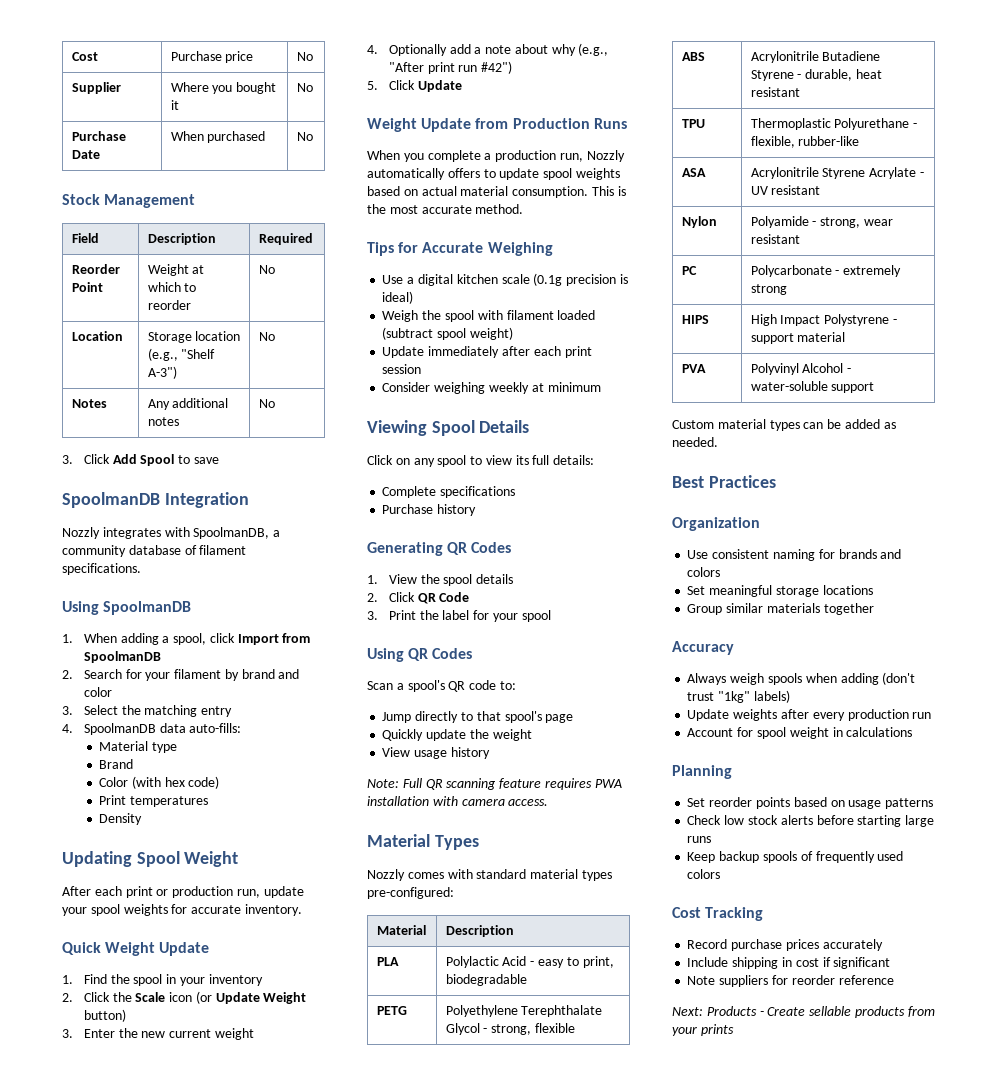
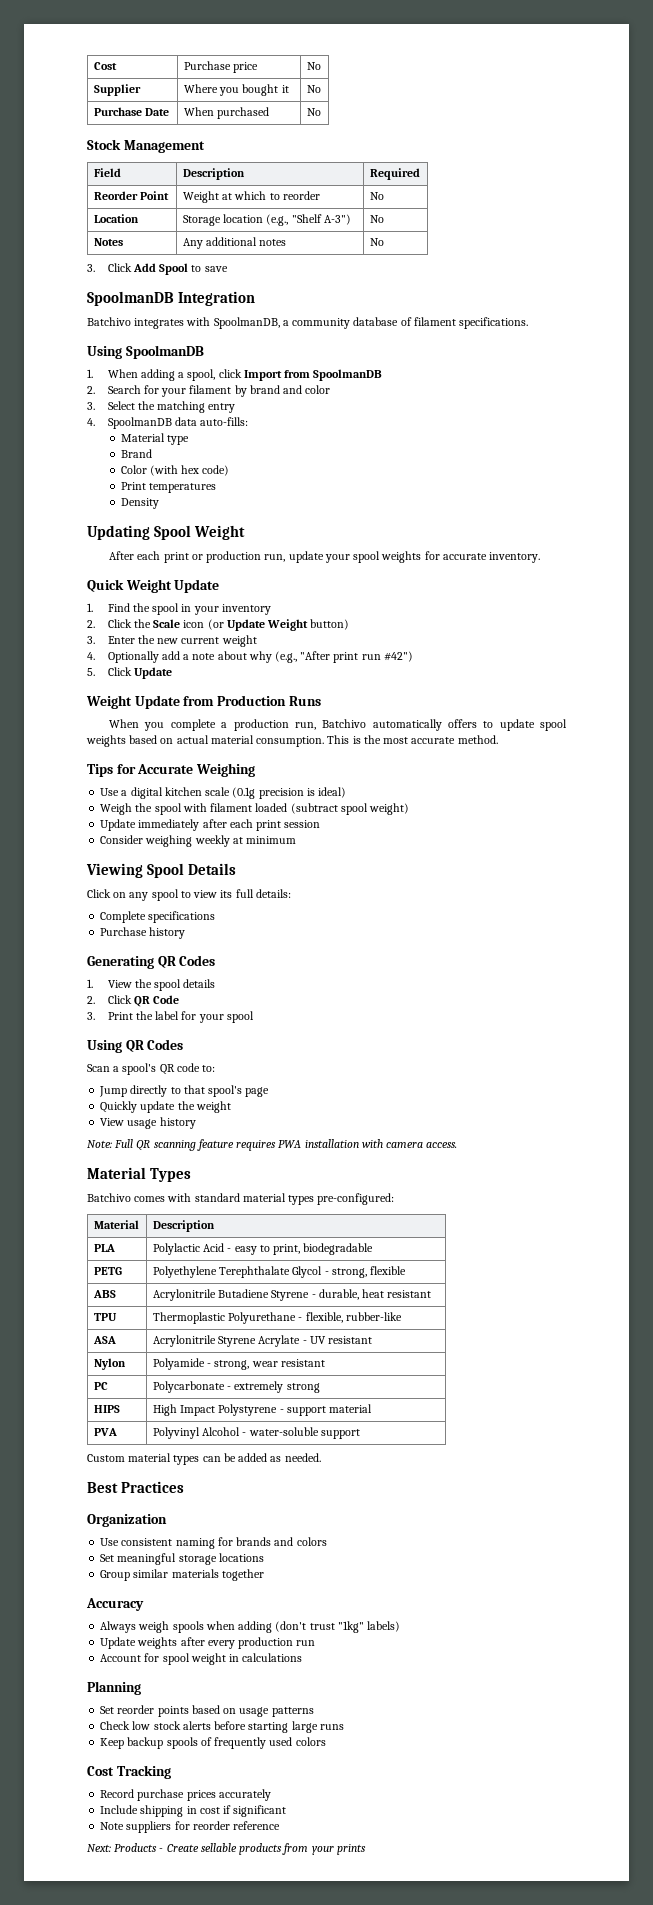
[62,527,100,539] Nozzly -> [87,317,131,326] Batchivo
[586,150,625,162] Nozzly -> [322,719,367,728] Batchivo
[367,869,405,881] Nozzly -> [87,1193,131,1202] Batchivo

